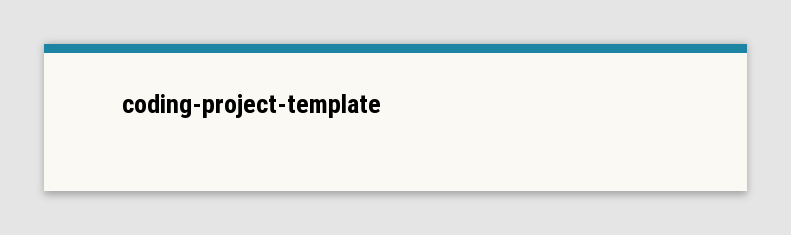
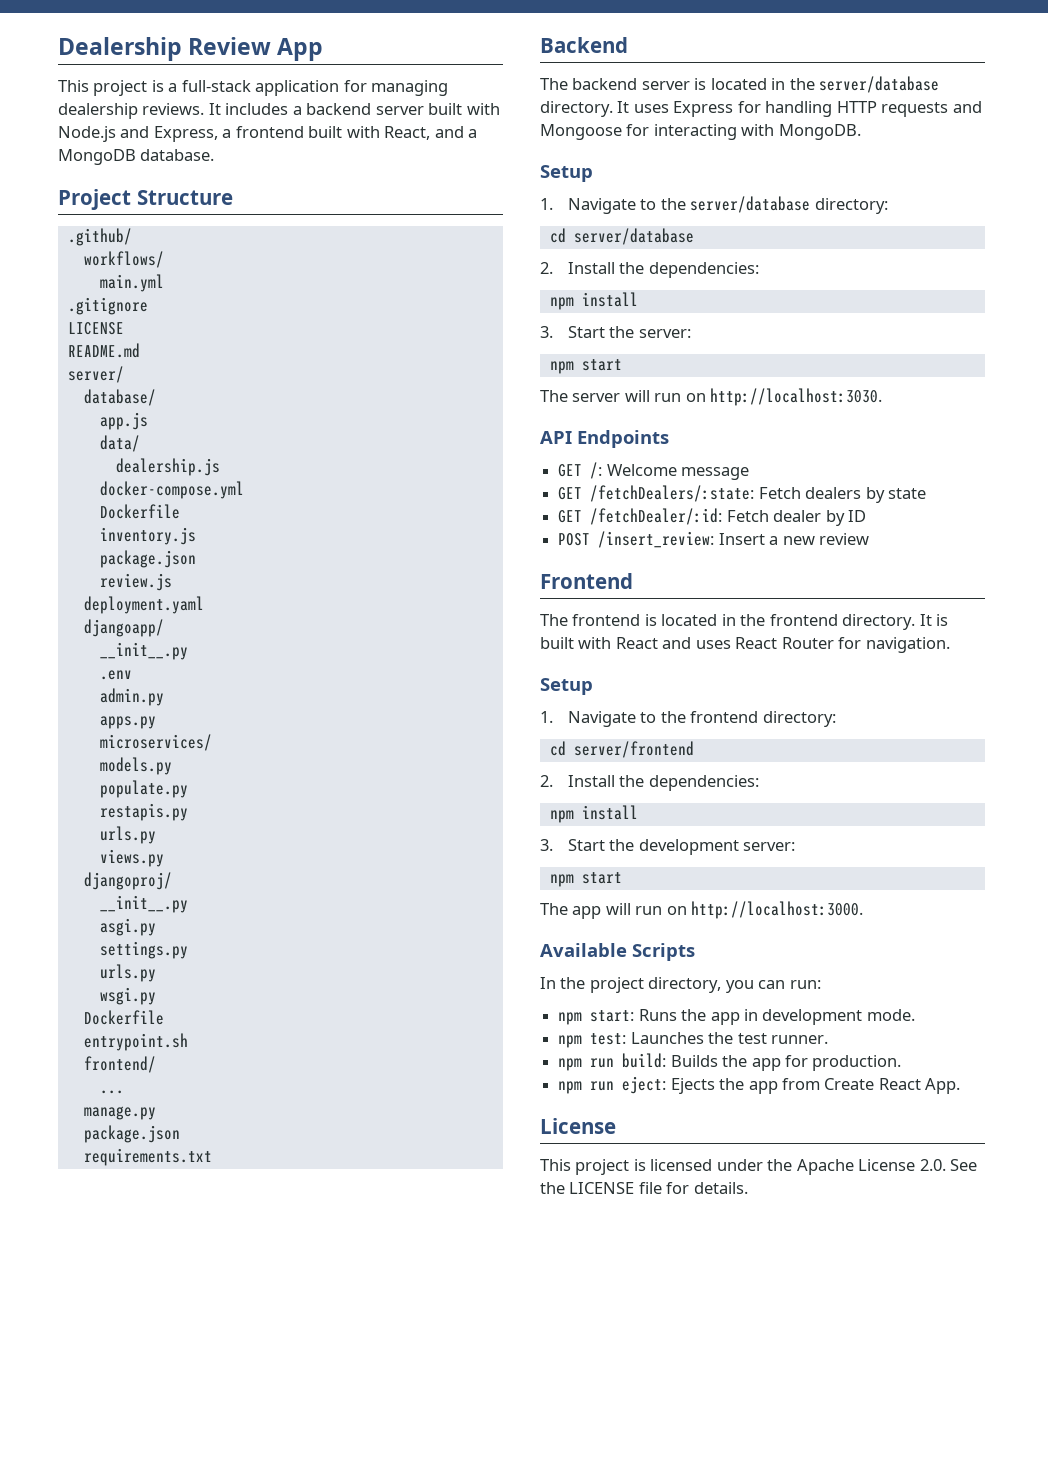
[122,94,381,118] coding-project-template -> [58,37,324,61] [58,80,449,96] [58,103,500,119] [58,126,478,142] [58,149,215,165] [58,189,233,210] [67,228,132,246] [83,251,164,268] [99,274,164,292] [67,297,148,315] [67,322,124,335] [67,343,140,358] [67,366,124,383] [83,389,156,406] [99,412,148,430] [99,435,140,452] [115,458,220,476] [99,481,244,499] [99,504,180,519] [99,527,196,545] [99,550,196,568] [99,573,172,591] [83,596,204,614] [83,619,164,637] [99,642,188,660] [99,670,132,680] [99,688,164,706] [99,716,156,729] [99,734,212,751] [99,757,172,775] [99,780,188,798] [99,803,188,821] [99,826,156,844] [99,849,164,867] [83,872,172,890] [99,895,188,913] [99,918,156,936] [99,941,188,959] [99,964,156,982] [99,987,156,1005] [83,1010,164,1025] [83,1033,188,1051] [83,1056,156,1073] [99,1090,124,1094] [83,1106,156,1120] [83,1125,180,1143] [83,1148,212,1166] [540,37,628,53] [540,76,940,93] [540,101,982,117] [540,124,861,140] [540,165,593,182] [540,196,888,214] [549,228,694,245] [540,262,759,278] [549,292,638,310] [540,326,691,338] [549,359,622,374] [540,388,883,406] [540,430,669,448] [558,462,750,480] [558,485,926,503] [558,508,866,526] [558,531,869,548] [540,573,633,589] [540,614,949,630] [540,637,950,653] [540,678,593,695] [540,711,836,727] [549,741,694,758] [540,775,759,791] [549,805,638,823] [540,839,796,855] [549,872,622,887] [540,901,864,919] [540,943,695,961] [540,977,821,993] [558,1009,915,1025] [558,1032,828,1048] [558,1053,902,1071] [558,1076,961,1094] [540,1118,616,1134] [540,1159,978,1175] [540,1182,748,1194] Dealership Review App // This project is a full-stack application for managing dealership reviews. It includes a backend server built with Node.js and Express, a frontend built with React, and a MongoDB database. // Project Structure // .github/ // workflows/ // main.yml // .gitignore // LICENSE // README.md // server/ // database/ // app.js // data/ // dealership.js // docker-compose.yml // Dockerfile // inventory.js // package.json // review.js // deployment.yaml // djangoapp/ // __init__.py // .env // admin.py // apps.py // microservices/ // models.py // populate.py // restapis.py // urls.py // views.py // djangoproj/ // __init__.py // asgi.py // settings.py // urls.py // wsgi.py // Dockerfile // entrypoint.sh // frontend/ // ... // manage.py // package.json // requirements.txt // Backend // The backend server is located in the server/database directory. It uses Express for handling HTTP requests and Mongoose for interacting with MongoDB. // Setup // 1. Navigate to the server/database directory: // cd server/database // 2. Install the dependencies: // npm install // 3. Start the server: // npm start // The server will run on http://localhost:3030. // API Endpoints // GET /: Welcome message // GET /fetchDealers/:state: Fetch dealers by state // GET /fetchDealer/:id: Fetch dealer by ID // POST /insert_review: Insert a new review // Frontend // The frontend is located in the frontend directory. It is built with React and uses React Router for navigation. // Setup // 1. Navigate to the frontend directory: // cd server/frontend // 2. Install the dependencies: // npm install // 3. Start the development server: // npm start // The app will run on http://localhost:3000. // Available Scripts // In the project directory, you can run: // npm start: Runs the app in development mode. // npm test: Launches the test runner. // npm run build: Builds the app for production. // npm run eject: Ejects the app from Create React App. // License // This project is licensed under the Apache License 2.0. See the LICENSE file for details.

